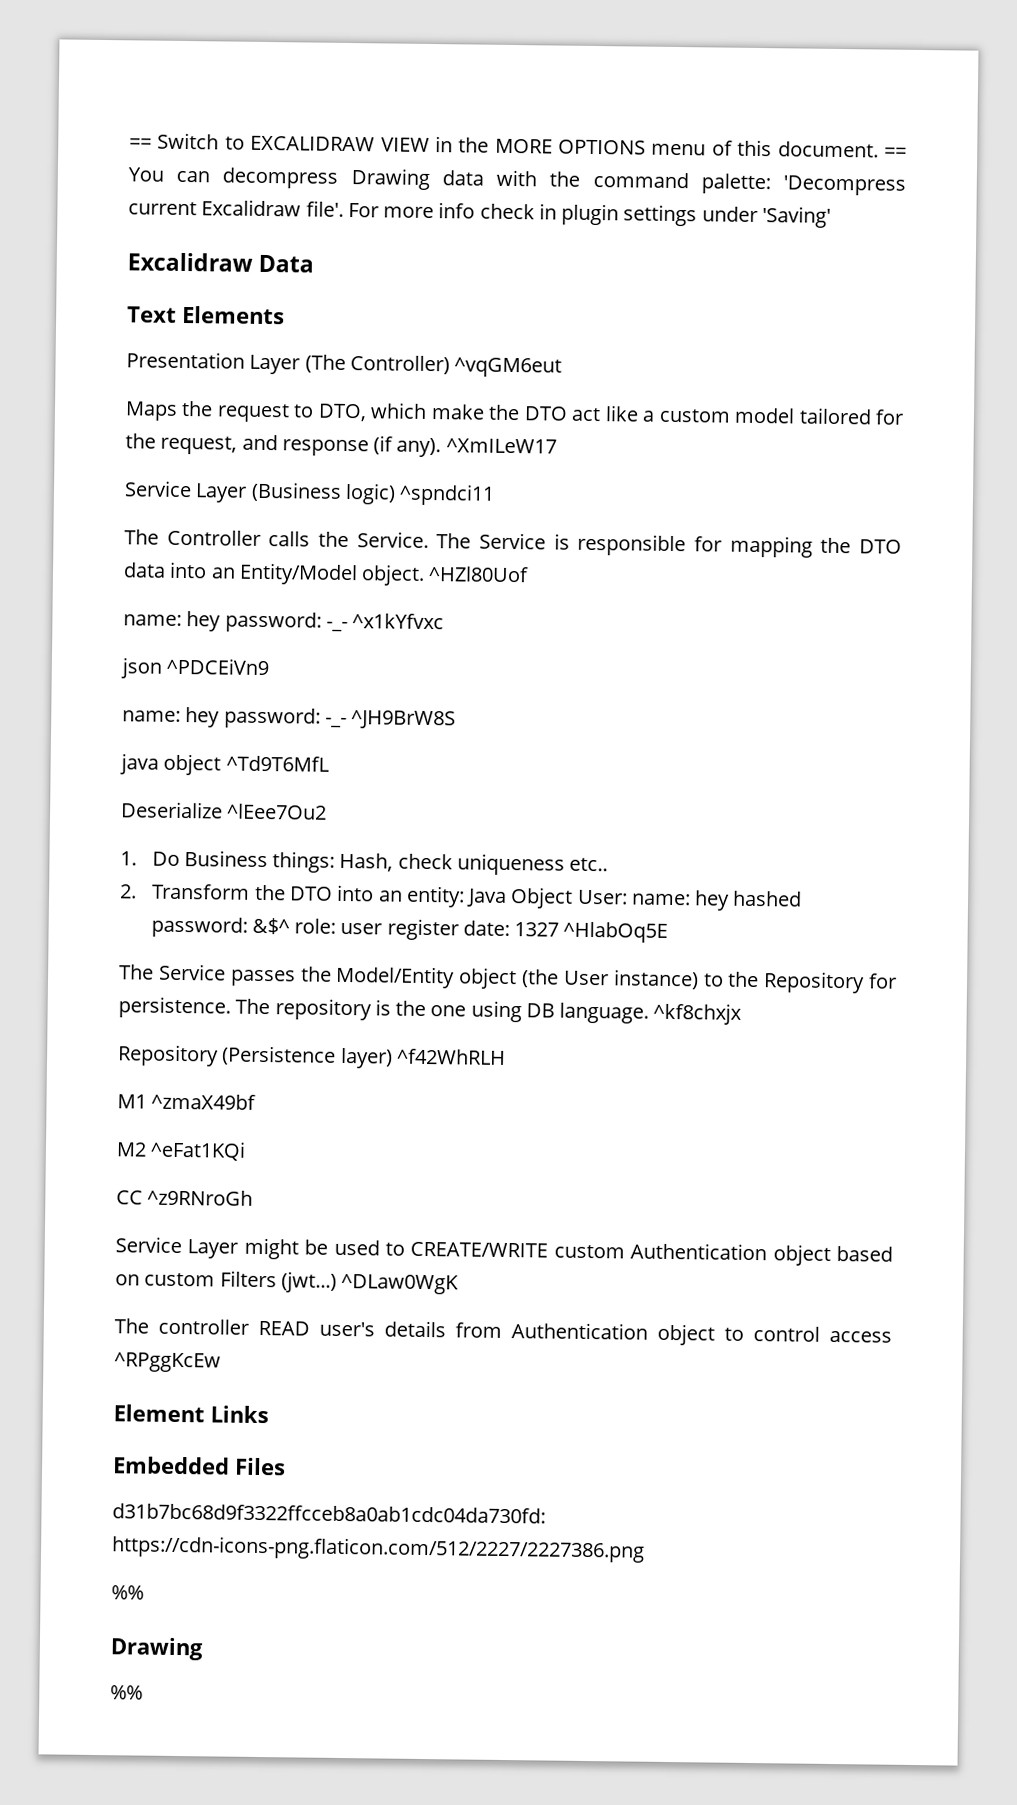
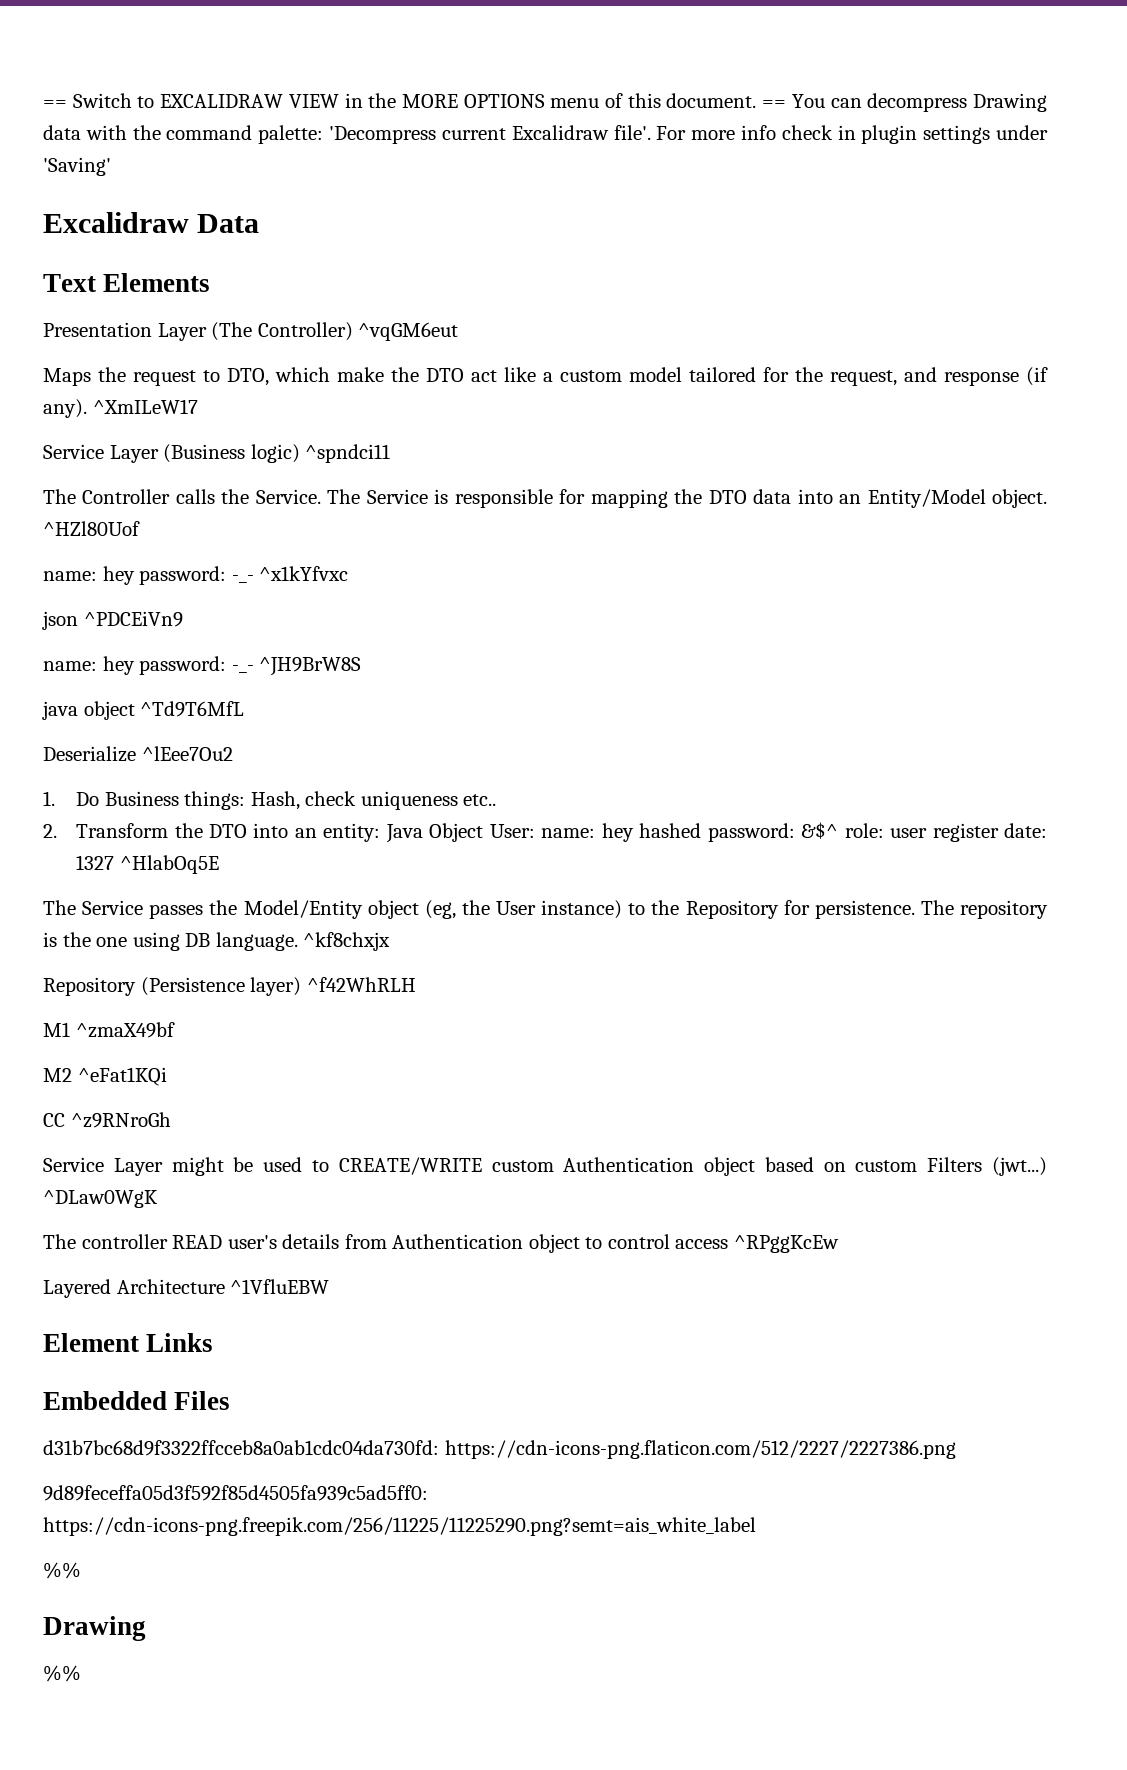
[520,969,559,988] (the -> [424,900,490,919] (eg, the
(221, 1362) none -> [43,1279,330,1298] // Layered Architecture ^1VfluEBW
(645, 1549) none -> [43,1485,428,1501] [43,1517,756,1536] // 9d89feceffa05d3f592f85d4505fa939c5ad5ff0: https://cdn-icons-png.freepik.com/256/11225/11225290.png?semt=ais_white_label

